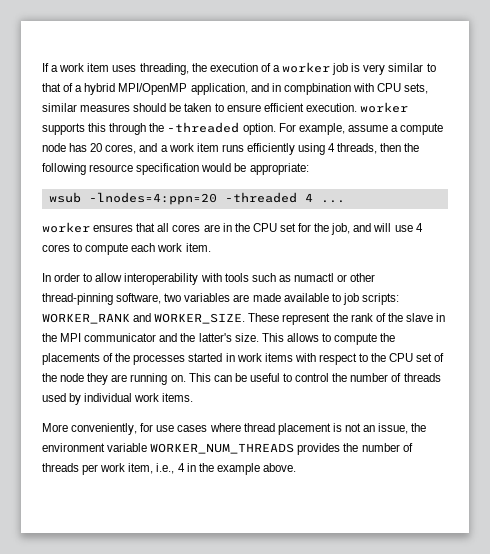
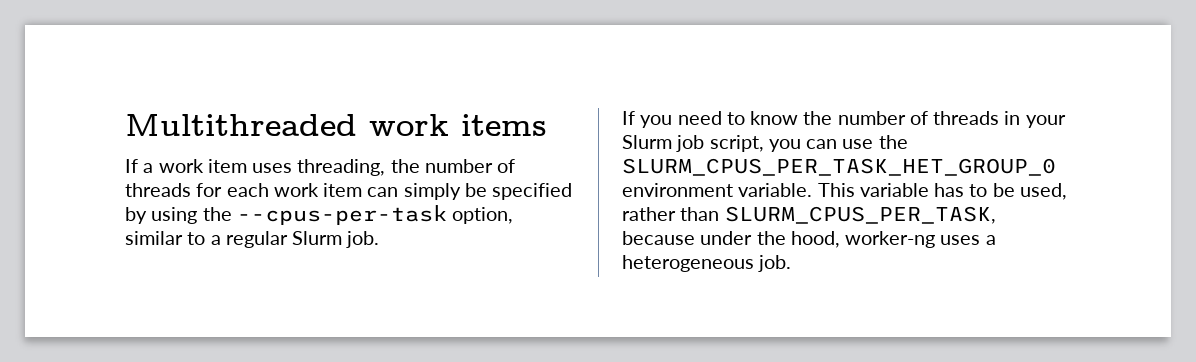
(42, 67) none -> [125,114,547,136] Multithreaded work items //
[209,62,436,75] [42,83,429,95] [42,102,408,113] [42,122,444,135] [42,143,420,155] [42,163,309,175] [48,192,345,205] [42,222,423,235] [42,243,211,255] [42,273,376,285] [42,293,399,305] [42,313,446,325] [42,333,396,345] [42,353,445,365] [42,373,441,385] [42,393,194,405] [42,423,427,435] [42,443,413,455] [42,463,296,475] execution of a worker job is very similar to that of a hybrid MPI/OpenMP application, and in compbination with CPU sets, similar measures should be taken to ensure efficient execution. worker supports this through the -threaded option. For example, assume a compute node has 20 cores, and a work item runs efficiently using 4 threads, then the following resource specification would be appropriate: // wsub -lnodes=4:ppn=20 -threaded 4 ... // worker ensures that all cores are in the CPU set for the job, and will use 4 cores to compute each work item. // In order to allow interoperability with tools such as numactl or other thread-pinning software, two variables are made available to job scripts: WORKER_RANK and WORKER_SIZE. These represent the rank of the slave in the MPI communicator and the latter's size. This allows to compute the placements of the processes started in work items with respect to the CPU set of the node they are running on. This can be useful to control the number of threads used by individual work items. // More conveniently, for use cases where thread placement is not an issue, the environment variable WORKER_NUM_THREADS provides the number of threads per work item, i.e., 4 in the example above. -> [424,159,516,173] [125,183,573,200] [125,205,514,225] [125,231,380,248] [622,111,1066,128] [622,135,908,152] [622,158,1056,176] [622,183,1067,200] [622,206,996,224] [622,231,996,248] [622,255,792,272] number of threads for each work item can simply be specified by using the --cpus-per-task option, similar to a regular Slurm job. // If you need to know the number of threads in your Slurm job script, you can use the SLURM_CPUS_PER_TASK_HET_GROUP_0 environment variable. This variable has to be used, rather than SLURM_CPUS_PER_TASK, because under the hood, worker-ng uses a heterogeneous job.

